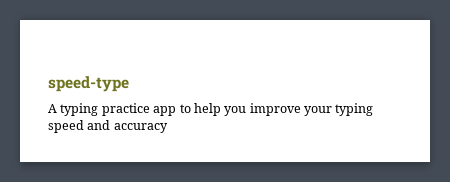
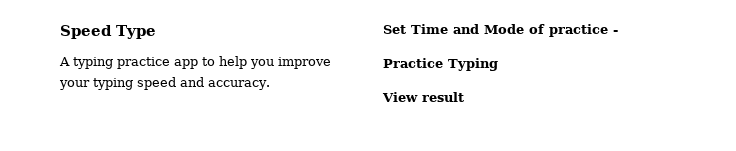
[48,76,129,92] speed-type -> [60,25,156,39] Speed Type
[113,123,168,133] accuracy -> [208,80,270,90] [383,24,618,37] [383,58,498,71] [382,92,464,102] accuracy. // Set Time and Mode of practice - // Practice Typing // View result

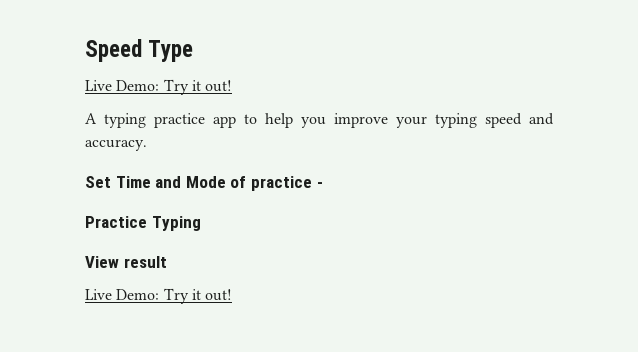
(156, 32) none -> [85,79,233,95] // Live Demo: Try it out!
(464, 97) none -> [85,288,233,304] // Live Demo: Try it out!

